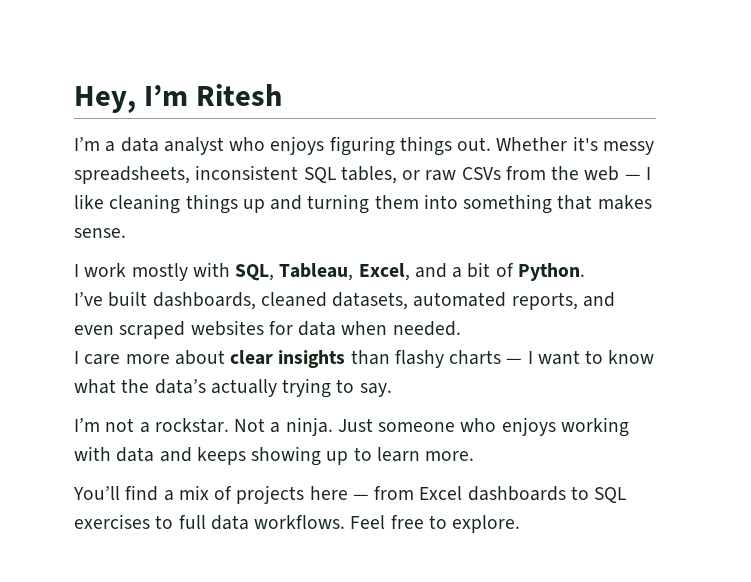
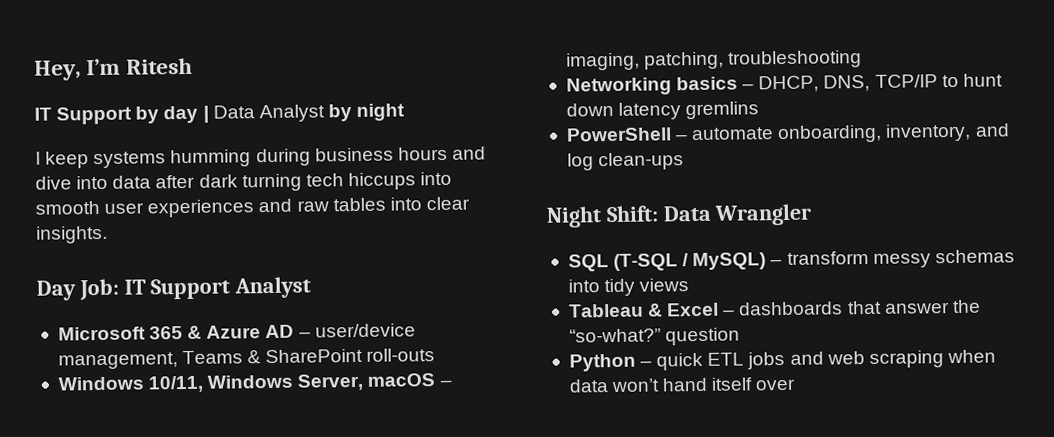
[74,136,654,156] [74,165,651,184] [74,194,652,214] [74,228,126,238] [74,262,585,281] [74,291,615,310] [74,320,461,339] [74,350,655,368] [74,378,392,398] [74,417,629,437] [74,446,475,466] [73,485,627,504] [74,514,521,533] I’m a data analyst who enjoys figuring things out. Whether it's messy spreadsheets, inconsistent SQL tables, or raw CSVs from the web — I like cleaning things up and turning them into something that makes sense. // I work mostly with SQL, Tableau, Excel, and a bit of Python. // I’ve built dashboards, cleaned datasets, automated reports, and even scraped websites for data when needed. // I care more about clear insights than flashy charts — I want to know what the data’s actually trying to say. // I’m not a rockstar. Not a ninja. Just someone who enjoys working with data and keeps showing up to learn more. // You’ll find a mix of projects here — from Excel dashboards to SQL exercises to full data workflows. Feel free to explore. -> [34,103,406,125] [35,146,486,169] [35,171,453,192] [35,196,470,218] [36,225,108,244] [36,276,312,301] [57,323,416,341] [57,348,436,370] [57,373,452,393] [565,50,863,71] [565,73,1003,96] [565,101,760,120] [565,123,1010,144] [566,152,685,171] [546,203,813,228] [567,249,1015,272] [567,278,690,297] [568,299,981,318] [568,327,741,346] [568,349,996,372] [568,377,797,393] IT Support by day | Data Analyst by night // I keep systems humming during business hours and dive into data after dark turning tech hiccups into smooth user experiences and raw tables into clear insights. // Day Job: IT Support Analyst // Microsoft 365 & Azure AD – user/device management, Teams & SharePoint roll-outs // Windows 10/11, Windows Server, macOS – imaging, patching, troubleshooting // Networking basics – DHCP, DNS, TCP/IP to hunt down latency gremlins // PowerShell – automate onboarding, inventory, and log clean-ups // Night Shift: Data Wrangler // SQL (T-SQL / MySQL) – transform messy schemas into tidy views // Tableau & Excel – dashboards that answer the “so-what?” question // Python – quick ETL jobs and web scraping when data won’t hand itself over

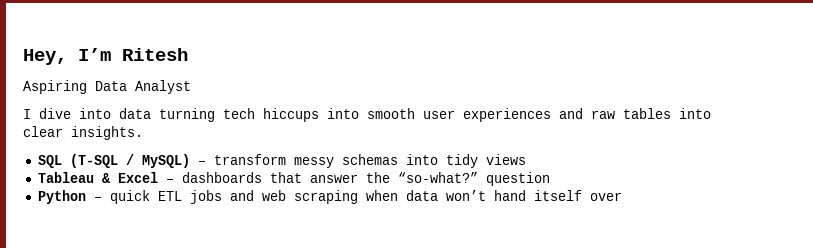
[34,105,209,125] IT Support by day | -> [23,80,87,94] Aspiring
[327,103,406,122] [35,146,486,169] by night // I keep systems humming during business hours and -> [23,109,31,119] // I
[155,174,238,189] after dark -> (151, 113) none
[36,276,312,301] [57,323,416,341] [57,348,436,370] [57,373,452,393] [565,50,863,71] [565,73,1003,96] [565,101,760,120] [565,123,1010,144] [566,152,685,171] [546,203,813,228] // Day Job: IT Support Analyst // Microsoft 365 & Azure AD – user/device management, Teams & SharePoint roll-outs // Windows 10/11, Windows Server, macOS – imaging, patching, troubleshooting // Networking basics – DHCP, DNS, TCP/IP to hunt down latency gremlins // PowerShell – automate onboarding, inventory, and log clean-ups // Night Shift: Data Wrangler -> (143, 133) none

